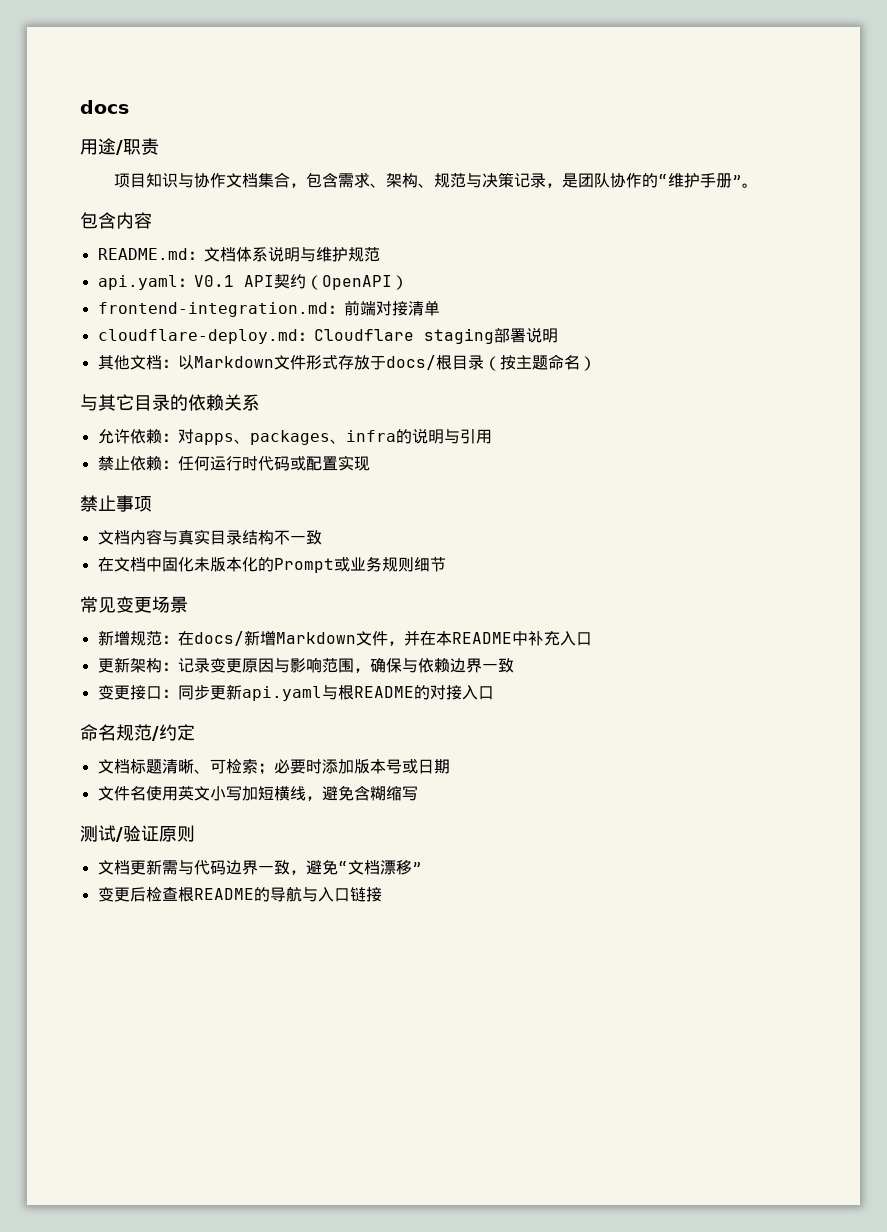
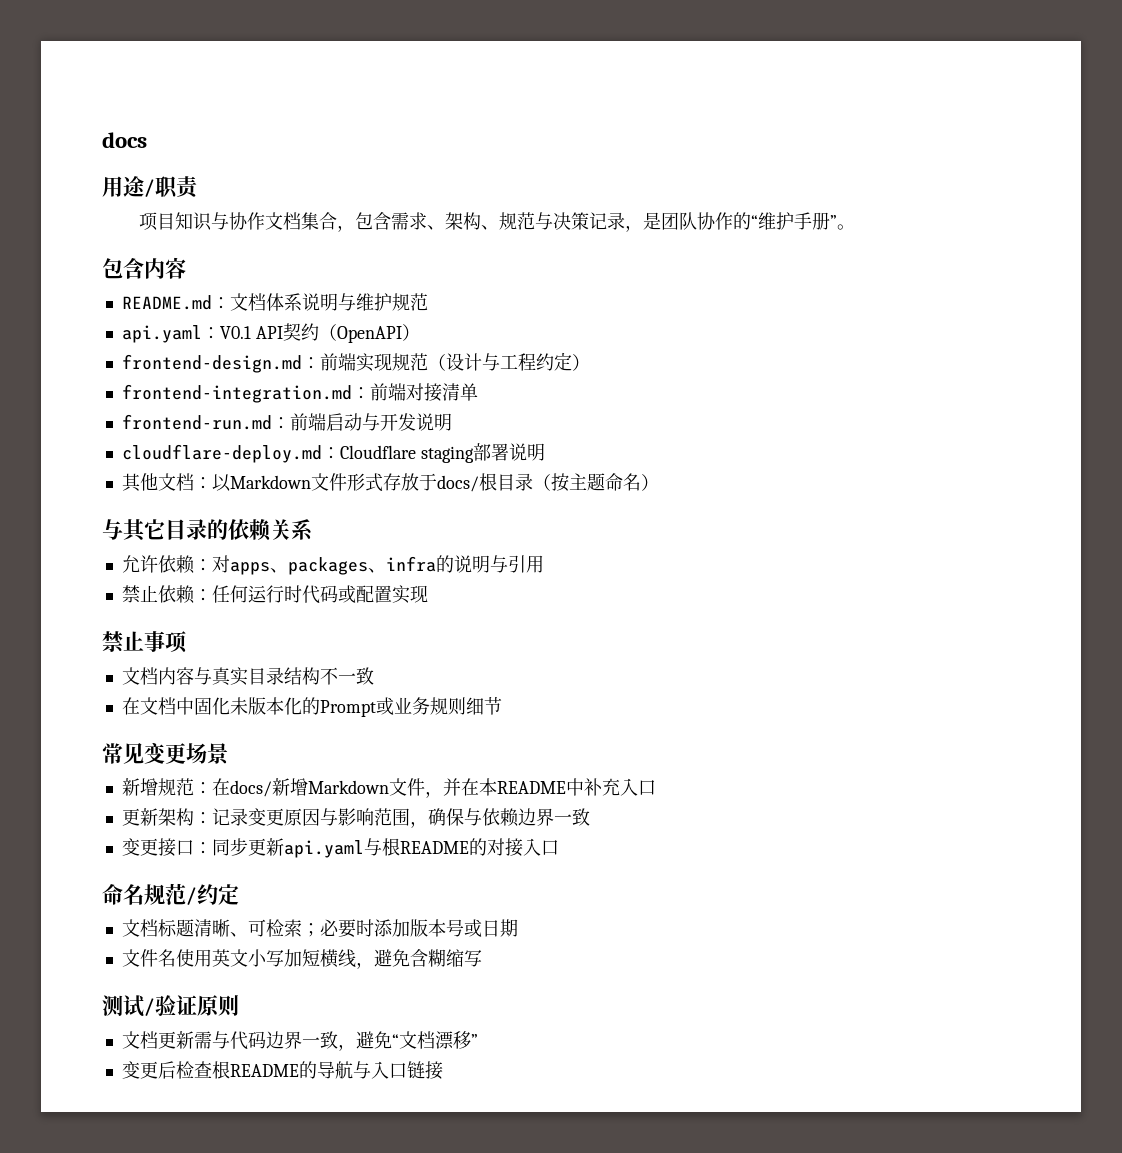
(408, 282) none -> [121,352,590,373] // frontend-design.md：前端实现规范（设计与工程约定）
(440, 308) none -> [121,413,452,431] // frontend-run.md：前端启动与开发说明

